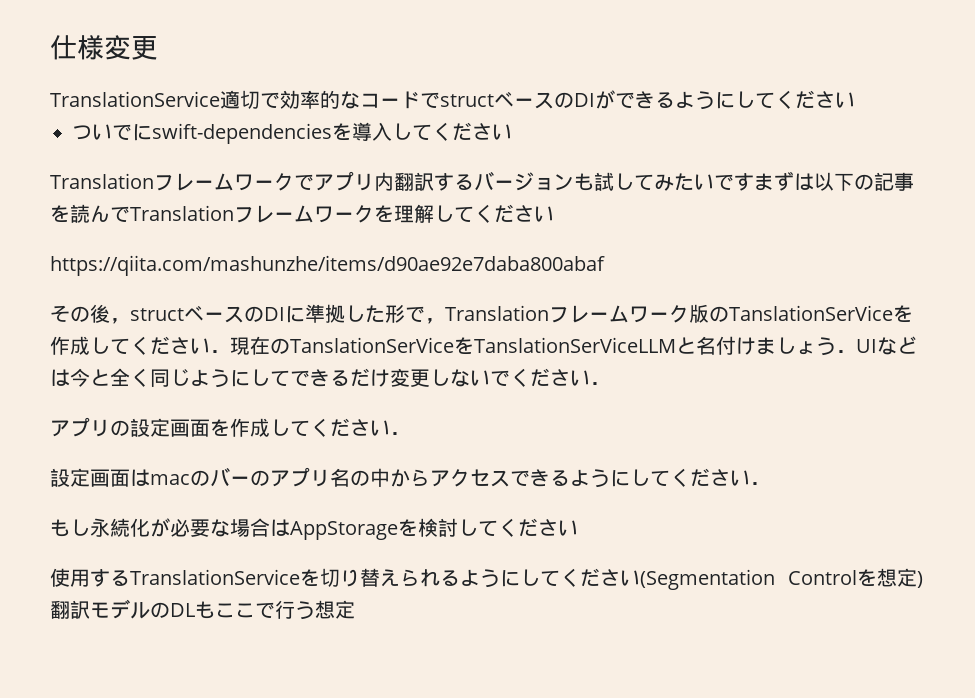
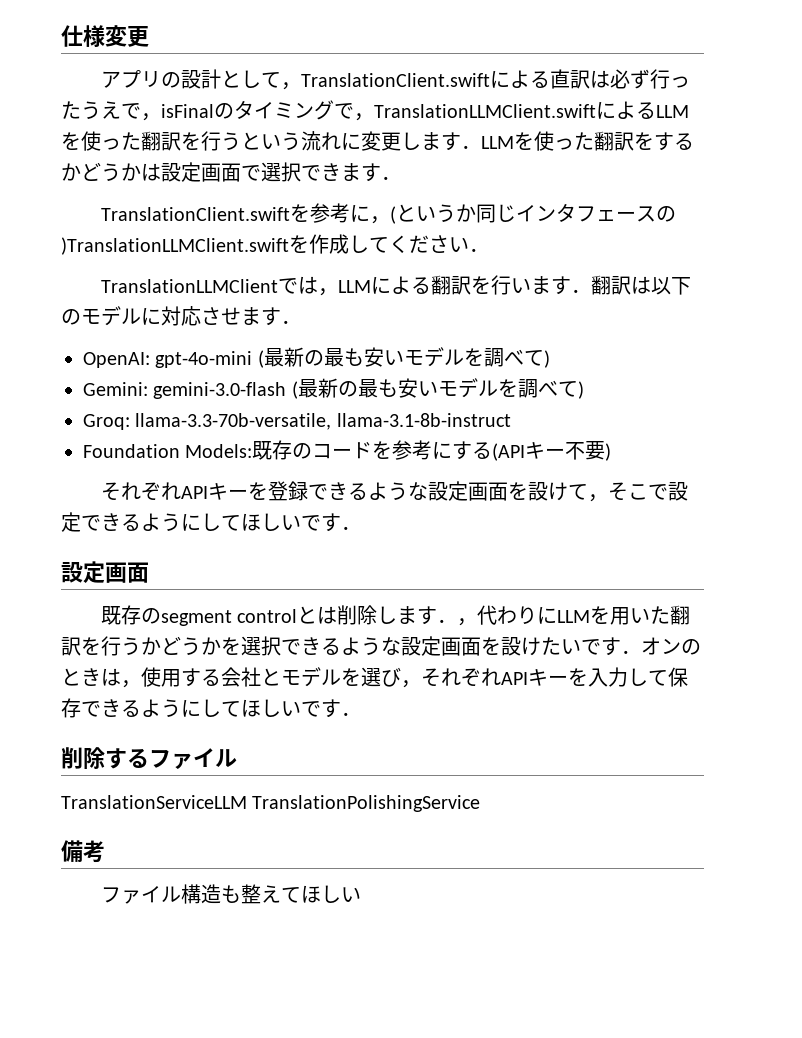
[50,90,855,110] [72,122,512,144] [50,171,914,191] [50,204,554,223] [50,255,605,276] [50,304,913,324] [50,336,917,356] [50,368,610,388] [50,417,210,437] TranslationService適切で効率的なコードでstructベースのDIができるようにしてください // ついでにswift-dependenciesを導入してください // Translationフレームワークでアプリ内翻訳するバージョンも試してみたいですまずは以下の記事を読んでTranslationフレームワークを理解してください // https://qiita.com/mashunzhe/items/d90ae92e7daba800abaf // その後，structベースのDIに準拠した形で，Translationフレームワーク版のTanslationSerViceを作成してください．現在のTanslationSerViceをTanslationSerViceLLMと名付けましょう．UIなどは今と全く同じようにしてできるだけ変更しないでください． // アプリの設定画面 -> [100,69,690,90] [61,100,689,121] [61,131,694,151] [61,162,401,182] [100,203,676,224] [61,237,289,255] アプリの設計として，TranslationClient.swiftによる直訳は必ず行ったうえで，isFinalのタイミングで，TranslationLLMClient.swiftによるLLMを使った翻訳を行うという流れに変更します．LLMを使った翻訳をするかどうかは設定画面で選択できます． // TranslationClient.swiftを参考に，(というか同じインタフェースの)TranslationLLMClient.swift
[50,467,770,488] [50,518,578,540] [50,568,923,590] [50,599,355,620] 設定画面はmacのバーのアプリ名の中からアクセスできるようにしてください． // もし永続化が必要な場合はAppStorageを検討してください // 使用するTranslationServiceを切り替えられるようにしてください(Segmentation Controlを想定)翻訳モデルのDLもここで行う想定 -> [100,275,691,296] [61,306,301,326] [83,347,550,368] [83,378,584,399] [83,413,511,430] [83,440,612,461] [100,481,688,502] [61,512,361,532] [61,561,149,583] [100,605,691,626] [61,636,701,656] [61,667,688,688] [61,698,361,718] [61,747,237,769] [61,795,481,812] [61,840,105,863] [100,884,361,904] TranslationLLMClientでは，LLMによる翻訳を行います．翻訳は以下のモデルに対応させます． // OpenAI: gpt-4o-mini (最新の最も安いモデルを調べて) // Gemini: gemini-3.0-flash (最新の最も安いモデルを調べて) // Groq: llama-3.3-70b-versatile, llama-3.1-8b-instruct // Foundation Models:既存のコードを参考にする(APIキー不要) // それぞれAPIキーを登録できるような設定画面を設けて，そこで設定できるようにしてほしいです． // 設定画面 // 既存のsegment controlとは削除します．，代わりにLLMを用いた翻訳を行うかどうかを選択できるような設定画面を設けたいです．オンのときは，使用する会社とモデルを選び，それぞれAPIキーを入力して保存できるようにしてほしいです． // 削除するファイル // TranslationServiceLLM TranslationPolishingService // 備考 // ファイル構造も整えてほしい

